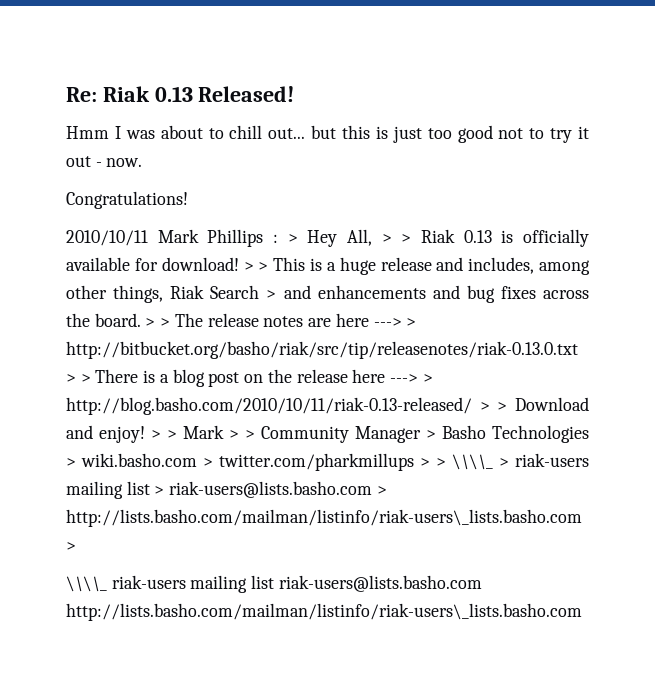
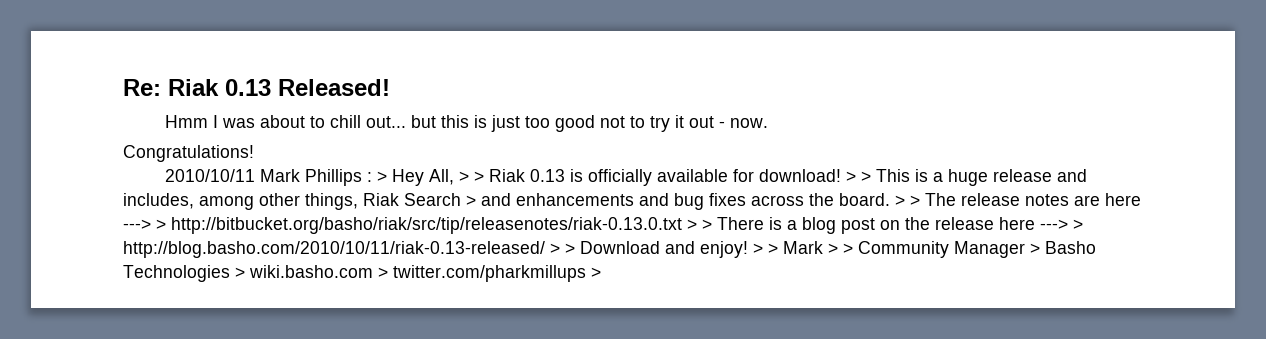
[436,453,589,470] [66,481,387,499] [66,509,582,527] [66,542,76,551] [66,575,482,593] [66,603,582,621] > \\\\_ > riak-users mailing list > riak-users@lists.basho.com > http://lists.basho.com/mailman/listinfo/riak-users\_lists.basho.com > // \\\\_ riak-users mailing list riak-users@lists.basho.com http://lists.basho.com/mailman/listinfo/riak-users\_lists.basho.com -> (601, 272) none

